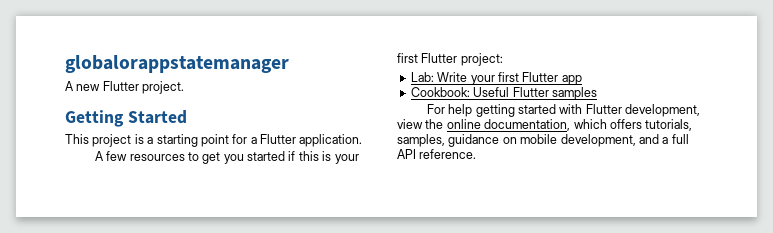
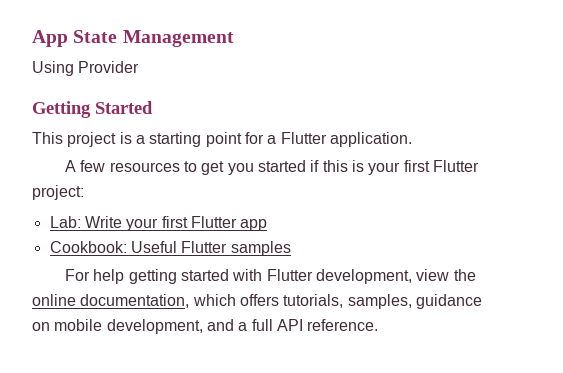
[65,55,289,73] [65,81,185,94] globalorappstatemanager // A new Flutter project. -> [32,30,234,47] [32,61,140,76] App State Management // Using Provider

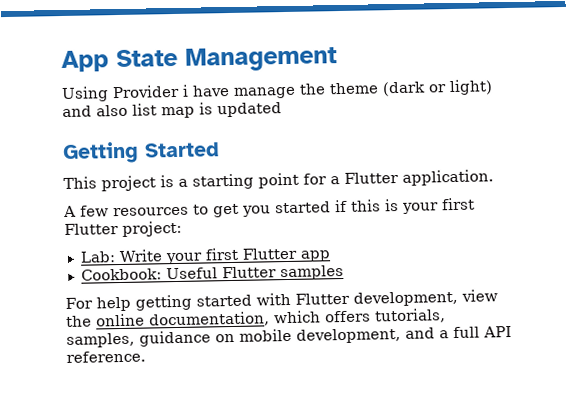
(140, 67) none -> [182,79,493,99] [62,102,282,119] i have manage the theme (dark or light) and also list map is updated

